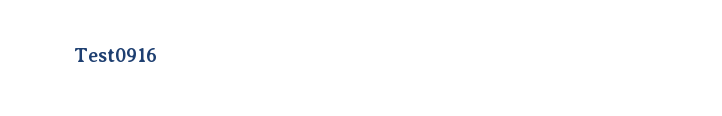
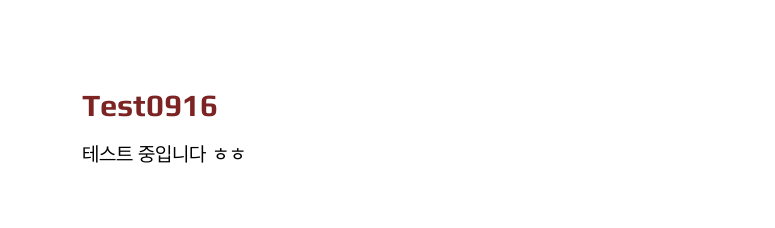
(157, 55) none -> [82,145,246,163] // 테스트 중입니다 ㅎㅎ

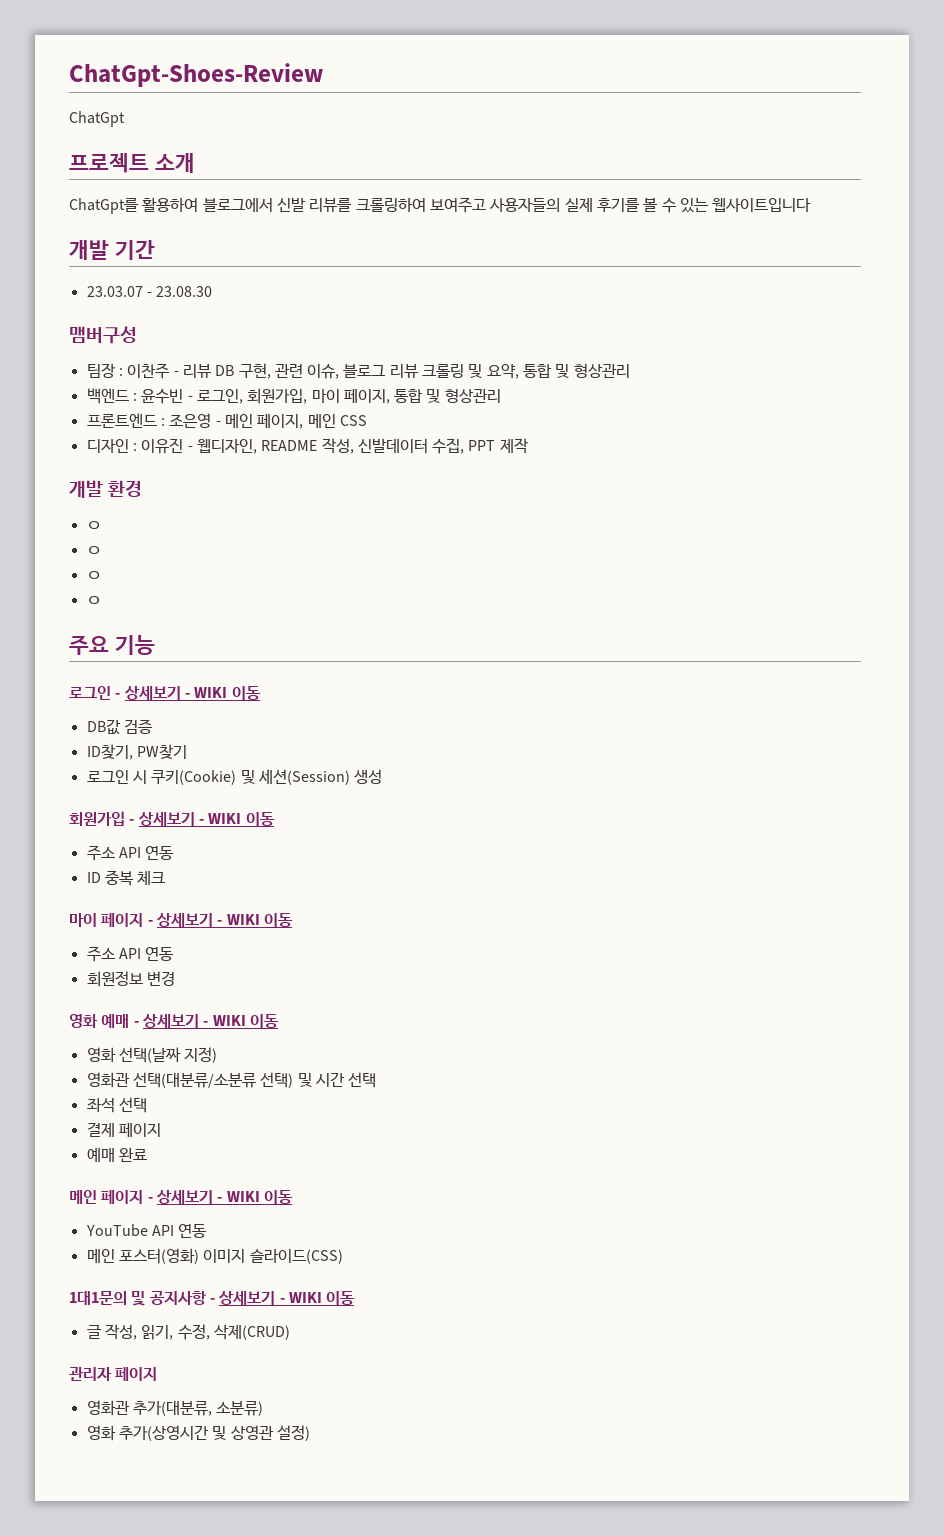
[82,95,218,117] [82,145,246,163] Test0916 // 테스트 중입니다 ㅎㅎ -> [69,63,323,87] [69,111,125,127] [69,153,195,173] [69,197,812,214] [69,240,155,260] [86,286,213,297] [69,326,137,344] [86,363,630,379] [86,388,501,404] [86,413,367,429] [86,438,529,454] [69,480,142,498] [86,521,101,530] [86,546,101,555] [86,571,101,580] [86,596,101,605] [69,635,155,655] [69,686,261,700] [86,719,153,735] [86,744,187,760] [86,769,383,785] [69,811,275,826] [86,845,175,861] [86,870,166,886] [69,913,293,927] [86,946,175,962] [86,971,175,987] [69,1014,279,1028] [86,1047,218,1063] [86,1072,377,1088] [86,1097,147,1113] [86,1122,161,1137] [86,1147,147,1162] [69,1190,293,1204] [85,1224,208,1238] [86,1248,343,1264] [69,1291,356,1306] [86,1324,290,1340] [69,1367,158,1381] [86,1400,264,1416] [86,1425,310,1441] ChatGpt-Shoes-Review // ChatGpt // 프로젝트 소개 // ChatGpt를 활용하여 블로그에서 신발 리뷰를 크롤링하여 보여주고 사용자들의 실제 후기를 볼 수 있는 웹사이트입니다 // 개발 기간 // 23.03.07 - 23.08.30 // 맴버구성 // 팀장 : 이찬주 - 리뷰 DB 구현, 관련 이슈, 블로그 리뷰 크롤링 및 요약, 통합 및 형상관리 // 백엔드 : 윤수빈 - 로그인, 회원가입, 마이 페이지, 통합 및 형상관리 // 프론트엔드 : 조은영 - 메인 페이지, 메인 CSS // 디자인 : 이유진 - 웹디자인, README 작성, 신발데이터 수집, PPT 제작 // 개발 환경 // ㅇ // ㅇ // ㅇ // ㅇ // 주요 기능 // 로그인 - 상세보기 - WIKI 이동 // DB값 검증 // ID찾기, PW찾기 // 로그인 시 쿠키(Cookie) 및 세션(Session) 생성 // 회원가입 - 상세보기 - WIKI 이동 // 주소 API 연동 // ID 중복 체크 // 마이 페이지 - 상세보기 - WIKI 이동 // 주소 API 연동 // 회원정보 변경 // 영화 예매 - 상세보기 - WIKI 이동 // 영화 선택(날짜 지정) // 영화관 선택(대분류/소분류 선택) 및 시간 선택 // 좌석 선택 // 결제 페이지 // 예매 완료 // 메인 페이지 - 상세보기 - WIKI 이동 // YouTube API 연동 // 메인 포스터(영화) 이미지 슬라이드(CSS) // 1대1문의 및 공지사항 - 상세보기 - WIKI 이동 // 글 작성, 읽기, 수정, 삭제(CRUD) // 관리자 페이지 // 영화관 추가(대분류, 소분류) // 영화 추가(상영시간 및 상영관 설정)

